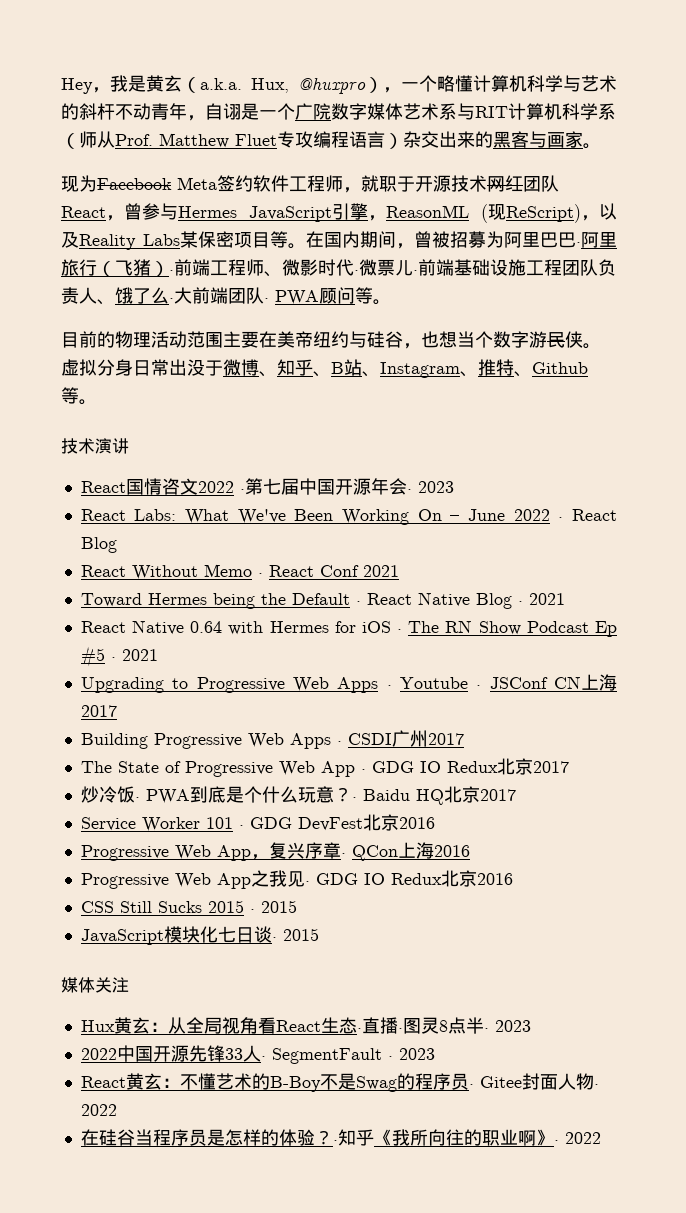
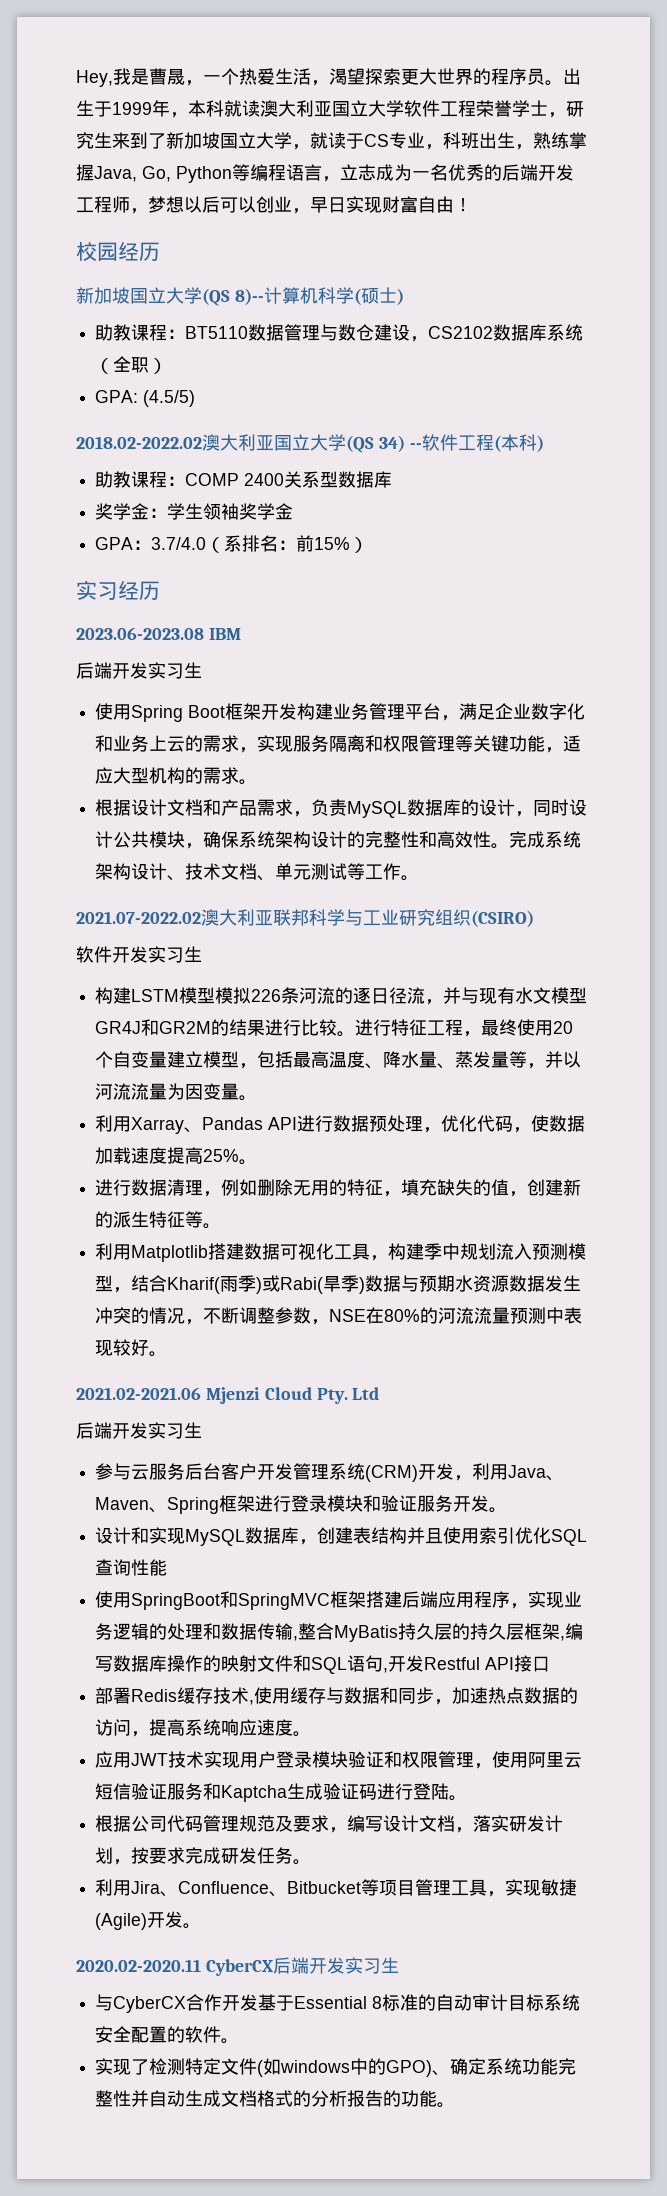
[61,75,617,94] [61,103,616,121] [61,131,601,149] [61,175,559,193] [61,203,617,223] [61,231,617,250] [61,259,616,277] [61,287,391,305] [61,331,601,349] [61,359,588,378] [61,387,97,405] [61,438,129,454] [80,478,454,495] [80,509,618,525] [80,537,117,553] [80,564,399,580] [80,592,565,609] [80,620,617,637] [80,646,158,667] [80,674,617,693] [80,705,117,717] [80,730,464,749] [80,758,569,777] [80,786,516,805] [80,814,435,832] [80,842,470,861] [80,870,513,889] [80,900,297,913] [80,926,319,945] [61,977,129,993] [80,1017,531,1034] [80,1045,435,1064] [80,1073,599,1092] [80,1104,117,1116] [80,1129,601,1146] Hey，我是黄玄（a.k.a. Hux, @huxpro），一个略懂计算机科学与艺术的斜杆不动青年，自诩是一个广院数字媒体艺术系与RIT计算机科学系（师从Prof. Matthew Fluet专攻编程语言）杂交出来的黑客与画家。 // 现为Facebook Meta签约软件工程师，就职于开源技术网红团队React，曾参与Hermes JavaScript引擎，ReasonML (现ReScript)，以及Reality Labs某保密项目等。在国内期间，曾被招募为阿里巴巴·阿里旅行（飞猪）·前端工程师、微影时代·微票儿·前端基础设施工程团队负责人、饿了么·大前端团队· PWA顾问等。 // 目前的物理活动范围主要在美帝纽约与硅谷，也想当个数字游民侠。虚拟分身日常出没于微博、知乎、B站、Instagram、推特、Github等。 // 技术演讲 // React国情咨文2022 ·第七届中国开源年会· 2023 // React Labs: What We've Been Working On – June 2022 · React Blog // React Without Memo · React Conf 2021 // Toward Hermes being the Default · React Native Blog · 2021 // React Native 0.64 with Hermes for iOS · The RN Show Podcast Ep #5 · 2021 // Upgrading to Progressive Web Apps · Youtube · JSConf CN上海2017 // Building Progressive Web Apps · CSDI广州2017 // The State of Progressive Web App · GDG IO Redux北京2017 // 炒冷饭· PWA到底是个什么玩意？· Baidu HQ北京2017 // Service Worker 101 · GDG DevFest北京2016 // Progressive Web App，复兴序章· QCon上海2016 // Progressive Web App之我见· GDG IO Redux北京2016 // CSS Still Sucks 2015 · 2015 // JavaScript模块化七日谈· 2015 // 媒体关注 // Hux黄玄：从全局视角看React生态·直播·图灵8点半· 2023 // 2022中国开源先锋33人· SegmentFault · 2023 // React黄玄：不懂艺术的B-Boy不是Swag的程序员· Gitee封面人物· 2022 // 在硅谷当程序员是怎样的体验？·知乎《我所向往的职业啊》· 2022 -> [76,68,581,87] [76,100,584,118] [76,132,587,150] [76,164,574,183] [76,196,472,214] [76,242,160,261] [76,287,404,306] [95,324,584,342] [95,356,168,374] [95,390,196,407] [76,434,544,453] [95,471,393,488] [95,503,294,520] [95,535,369,553] [76,580,160,600] [76,627,241,640] [76,662,202,679] [95,703,586,722] [95,735,582,753] [95,767,258,785] [95,799,588,818] [95,831,582,849] [95,863,420,881] [76,909,534,927] [76,946,202,963] [95,987,588,1005] [95,1019,574,1037] [95,1051,582,1069] [95,1083,258,1101] [95,1115,586,1134] [95,1147,258,1165] [95,1179,582,1197] [95,1211,222,1229] [95,1243,587,1262] [95,1275,582,1294] [95,1307,583,1325] [95,1339,168,1357] [76,1387,380,1404] [76,1422,202,1439] [95,1463,565,1482] [95,1495,508,1514] [95,1527,588,1546] [95,1559,168,1576] [95,1591,583,1610] [95,1623,584,1642] [95,1655,551,1674] [95,1687,579,1705] [95,1719,312,1737] [95,1751,583,1769] [95,1783,468,1802] [95,1815,564,1833] [95,1847,312,1865] [95,1879,578,1897] [95,1911,202,1930] [76,1957,399,1976] [95,1994,581,2013] [95,2026,240,2044] [95,2058,577,2077] [95,2090,456,2108] Hey,我是曹晟，一个热爱生活，渴望探索更大世界的程序员。出生于1999年，本科就读澳大利亚国立大学软件工程荣誉学士，研究生来到了新加坡国立大学，就读于CS专业，科班出生，熟练掌握Java, Go, Python等编程语言，立志成为一名优秀的后端开发工程师，梦想以后可以创业，早日实现财富自由！ // 校园经历 // 新加坡国立大学(QS 8)--计算机科学(硕士) // 助教课程：BT5110数据管理与数仓建设，CS2102数据库系统（全职） // GPA: (4.5/5) // 2018.02-2022.02澳大利亚国立大学(QS 34) --软件工程(本科) // 助教课程：COMP 2400关系型数据库 // 奖学金：学生领袖奖学金 // GPA：3.7/4.0（系排名：前15%） // 实习经历 // 2023.06-2023.08 IBM // 后端开发实习生 // 使用Spring Boot框架开发构建业务管理平台，满足企业数字化和业务上云的需求，实现服务隔离和权限管理等关键功能，适应大型机构的需求。 // 根据设计文档和产品需求，负责MySQL数据库的设计，同时设计公共模块，确保系统架构设计的完整性和高效性。完成系统架构设计、技术文档、单元测试等工作。 // 2021.07-2022.02澳大利亚联邦科学与工业研究组织(CSIRO) // 软件开发实习生 // 构建LSTM模型模拟226条河流的逐日径流，并与现有水文模型GR4J和GR2M的结果进行比较。进行特征工程，最终使用20个自变量建立模型，包括最高温度、降水量、蒸发量等，并以河流流量为因变量。 // 利用Xarray、Pandas API进行数据预处理，优化代码，使数据加载速度提高25%。 // 进行数据清理，例如删除无用的特征，填充缺失的值，创建新的派生特征等。 // 利用Matplotlib搭建数据可视化工具，构建季中规划流入预测模型，结合Kharif(雨季)或Rabi(旱季)数据与预期水资源数据发生冲突的情况，不断调整参数，NSE在80%的河流流量预测中表现较好。 // 2021.02-2021.06 Mjenzi Cloud Pty. Ltd // 后端开发实习生 // 参与云服务后台客户开发管理系统(CRM)开发，利用Java、Maven、Spring框架进行登录模块和验证服务开发。 // 设计和实现MySQL数据库，创建表结构并且使用索引优化SQL查询性能 // 使用SpringBoot和SpringMVC框架搭建后端应用程序，实现业务逻辑的处理和数据传输,整合MyBatis持久层的持久层框架,编写数据库操作的映射文件和SQL语句,开发Restful API接口 // 部署Redis缓存技术,使用缓存与数据和同步，加速热点数据的访问，提高系统响应速度。 // 应用JWT技术实现用户登录模块验证和权限管理，使用阿里云短信验证服务和Kaptcha生成验证码进行登陆。 // 根据公司代码管理规范及要求，编写设计文档，落实研发计划，按要求完成研发任务。 // 利用Jira、Confluence、Bitbucket等项目管理工具，实现敏捷(Agile)开发。 // 2020.02-2020.11 CyberCX后端开发实习生 // 与CyberCX合作开发基于Essential 8标准的自动审计目标系统安全配置的软件。 // 实现了检测特定文件(如windows中的GPO)、确定系统功能完整性并自动生成文档格式的分析报告的功能。

